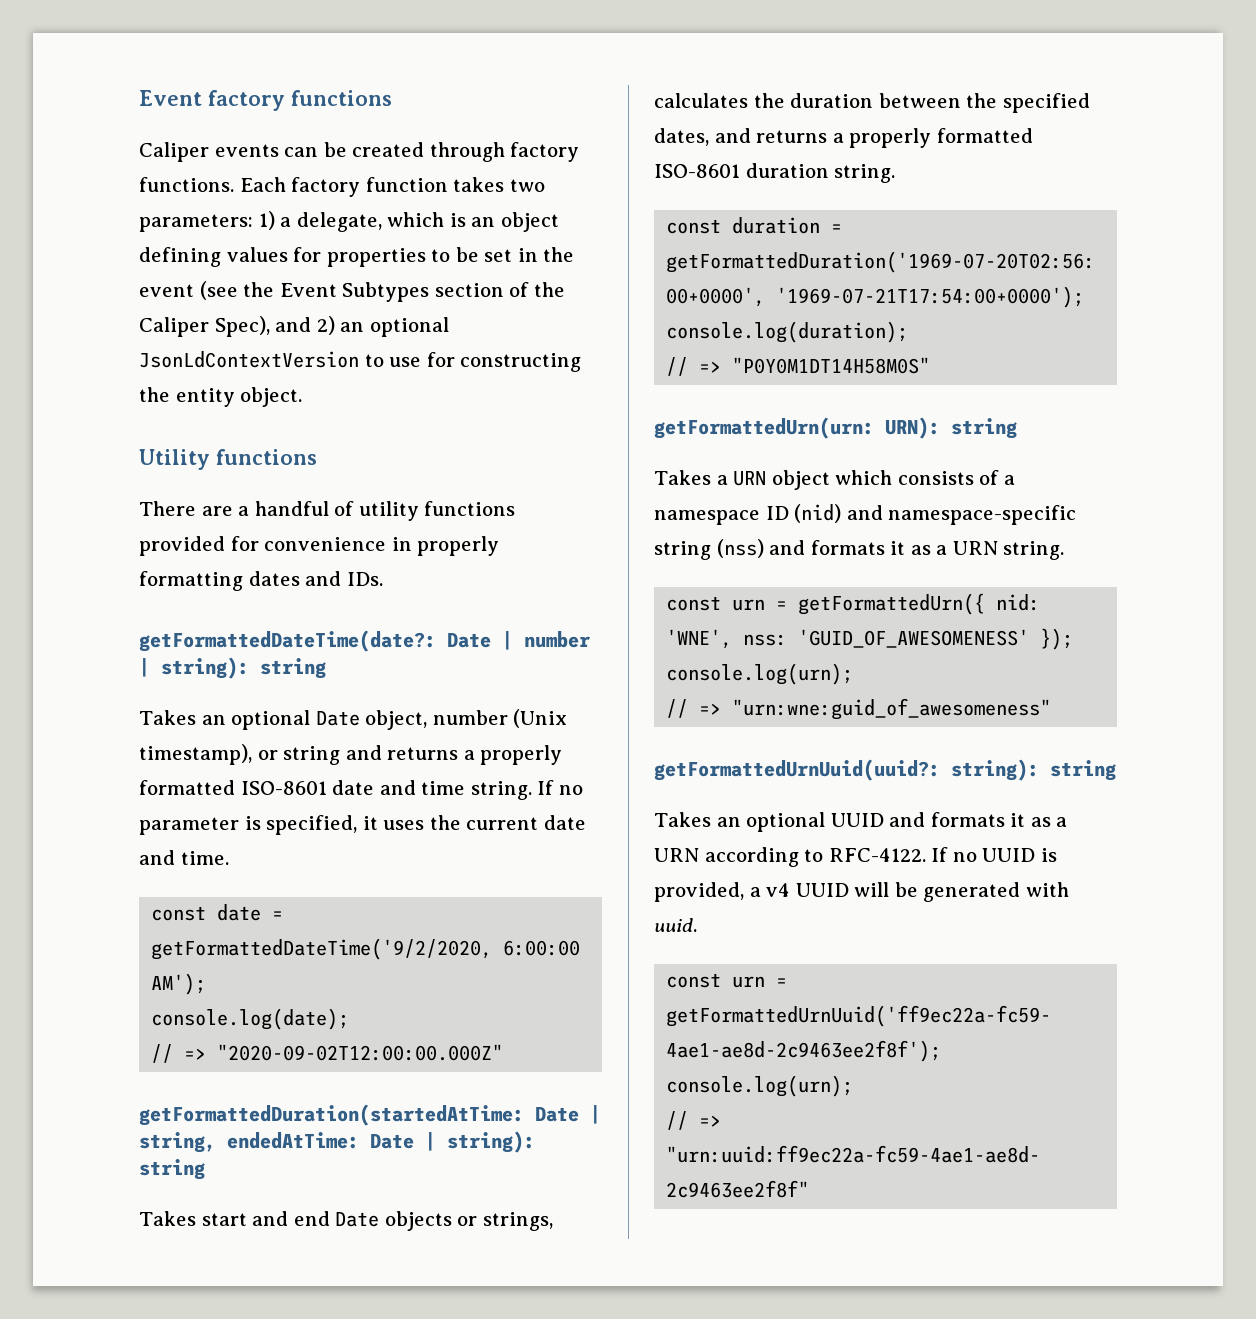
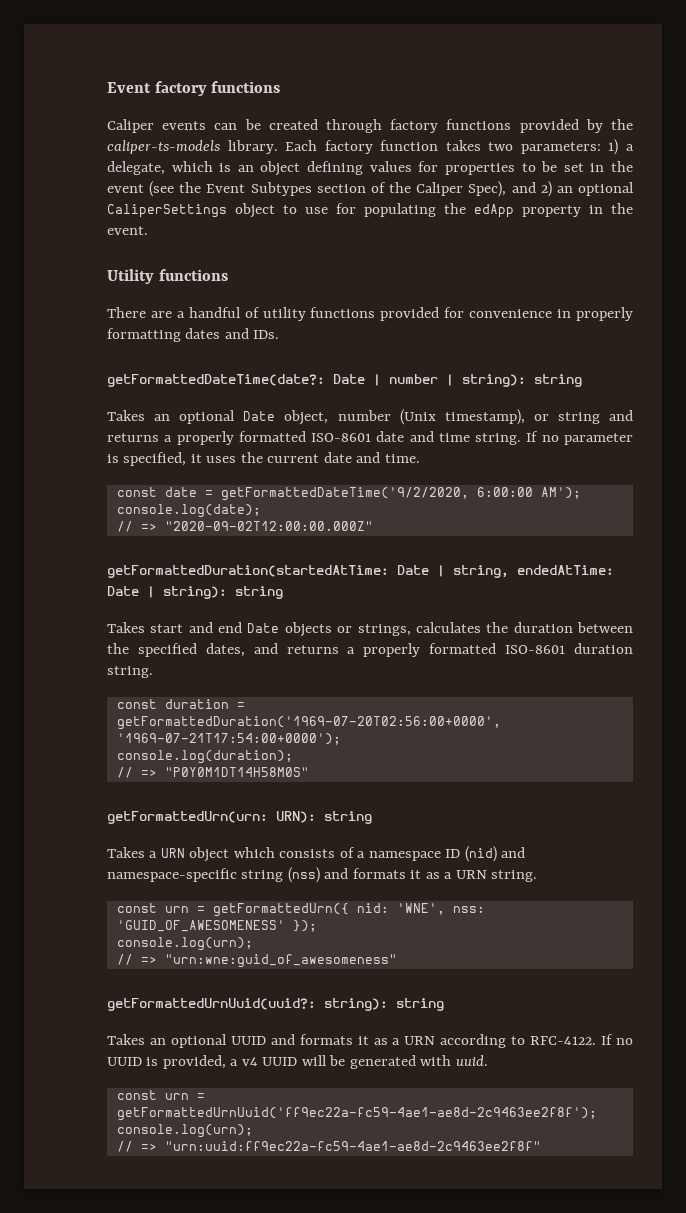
[139,177,234,192] functions. -> [446,119,633,133] [107,140,278,154] functions provided by the caliper-ts-models library.
[139,351,359,368] JsonLdContextVersion -> [107,203,275,218] CaliperSettings object
[460,353,582,372] [139,387,303,407] constructing the entity object. -> [364,203,633,218] [107,226,148,235] populating the edApp property in the event.

